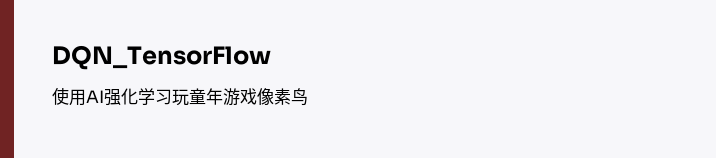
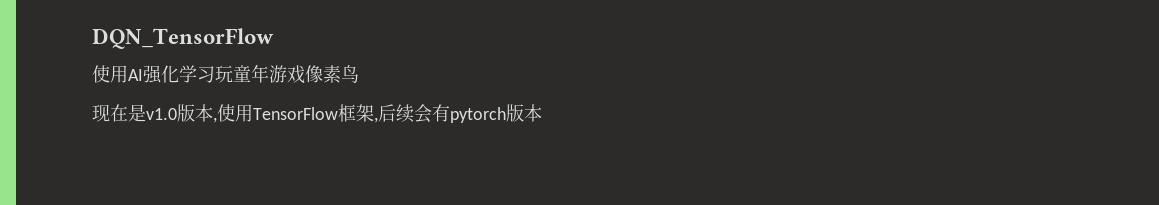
(308, 97) none -> [92,104,542,123] // 现在是v1.0版本,使用TensorFlow框架,后续会有pytorch版本

